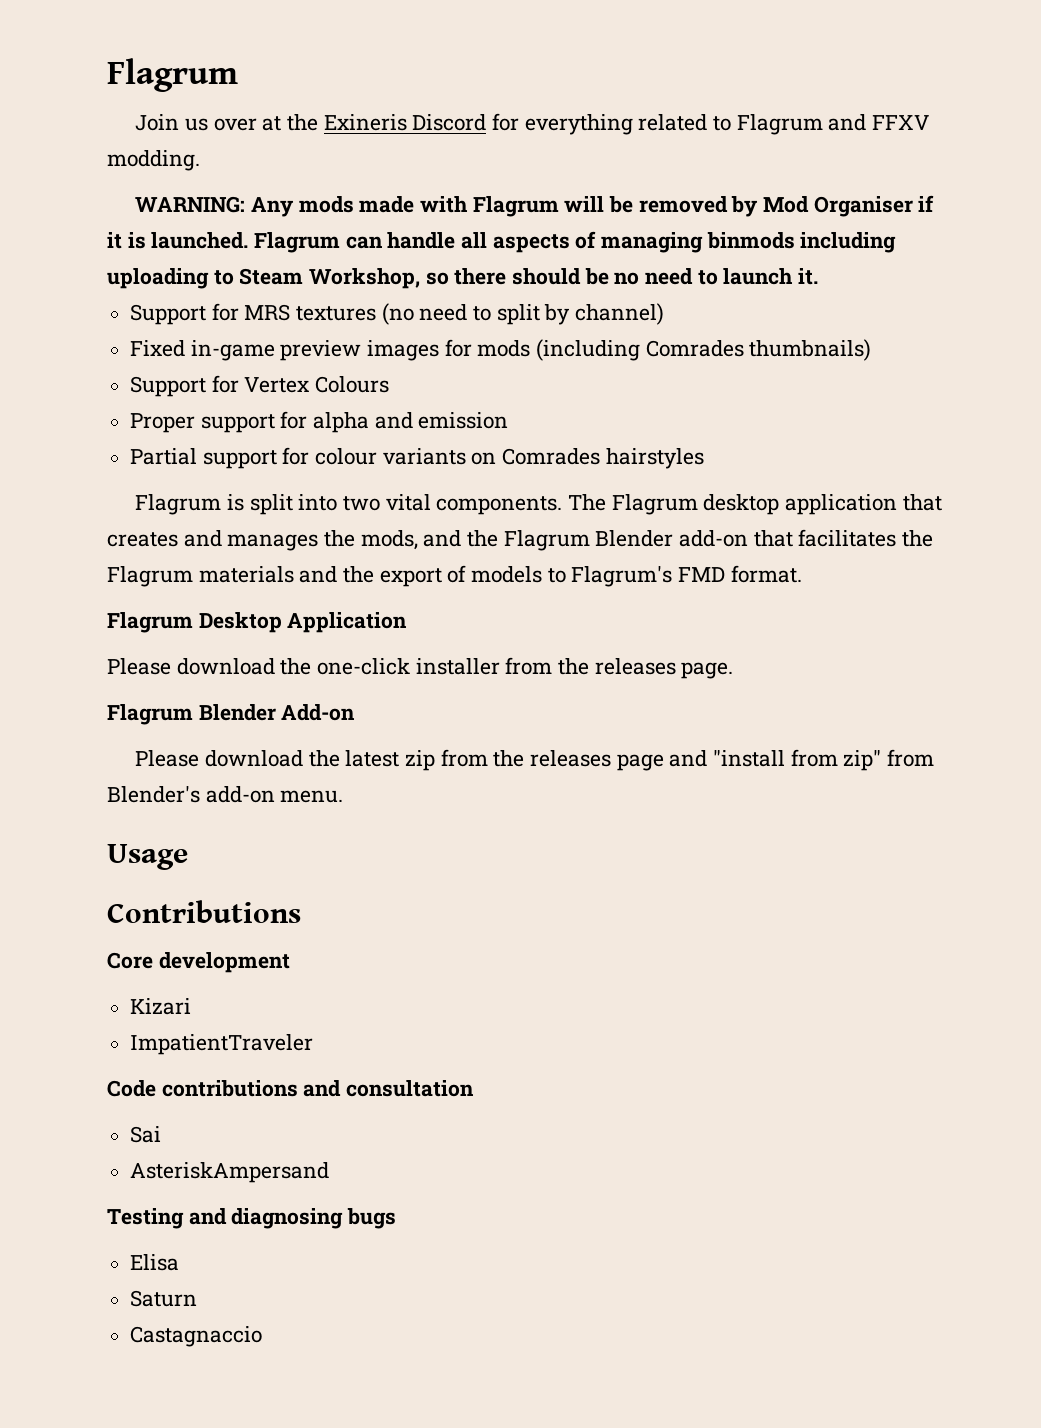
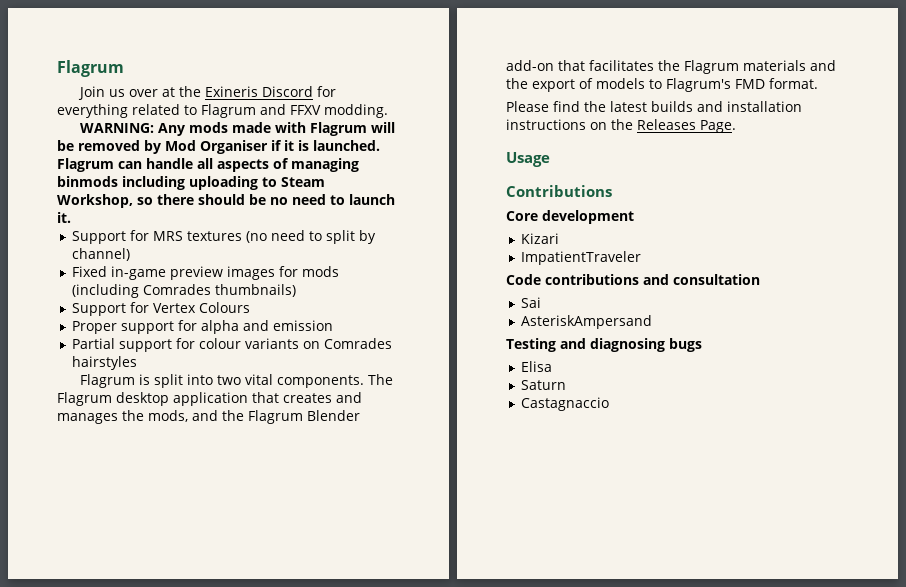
[107,612,408,633] [107,657,734,679] [107,704,356,725] [135,749,935,771] [107,786,344,803] Flagrum Desktop Application // Please download the one-click installer from the releases page. // Flagrum Blender Add-on // Please download the latest zip from the releases page and "install from zip" from Blender's add-on menu. -> [506,101,802,112] [506,119,736,133] Please find the latest builds and installation instructions on the Releases Page.

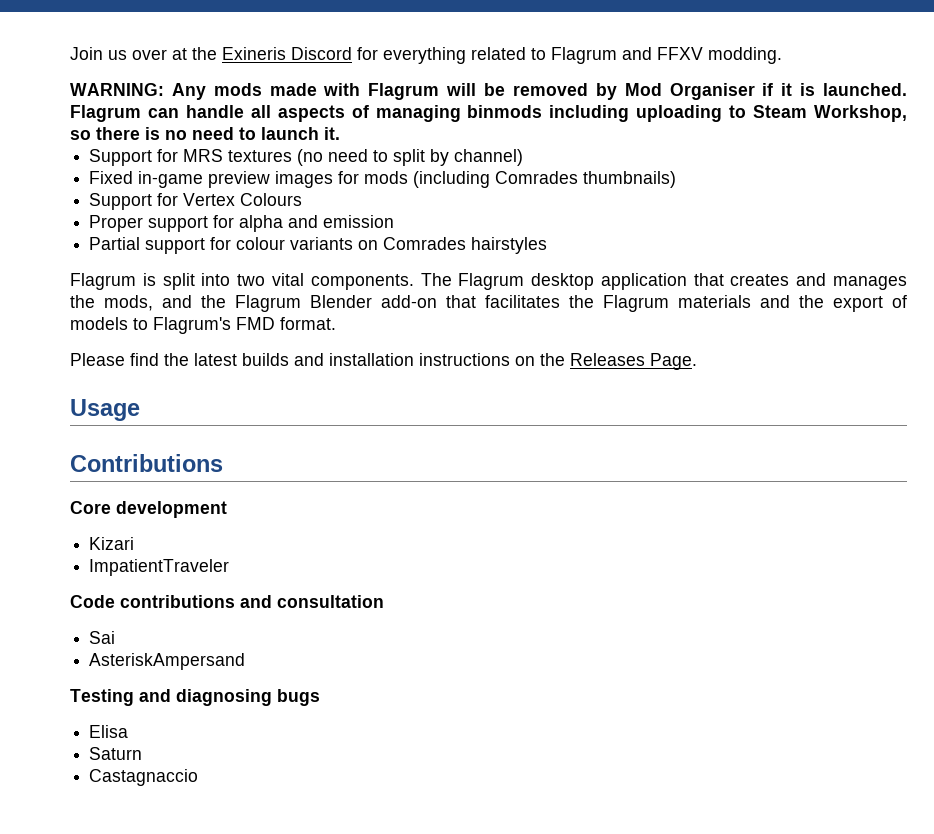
[57,60,124,77] Flagrum // -> (70, 53) none
[198,194,266,205] should be -> [145,127,160,140] is

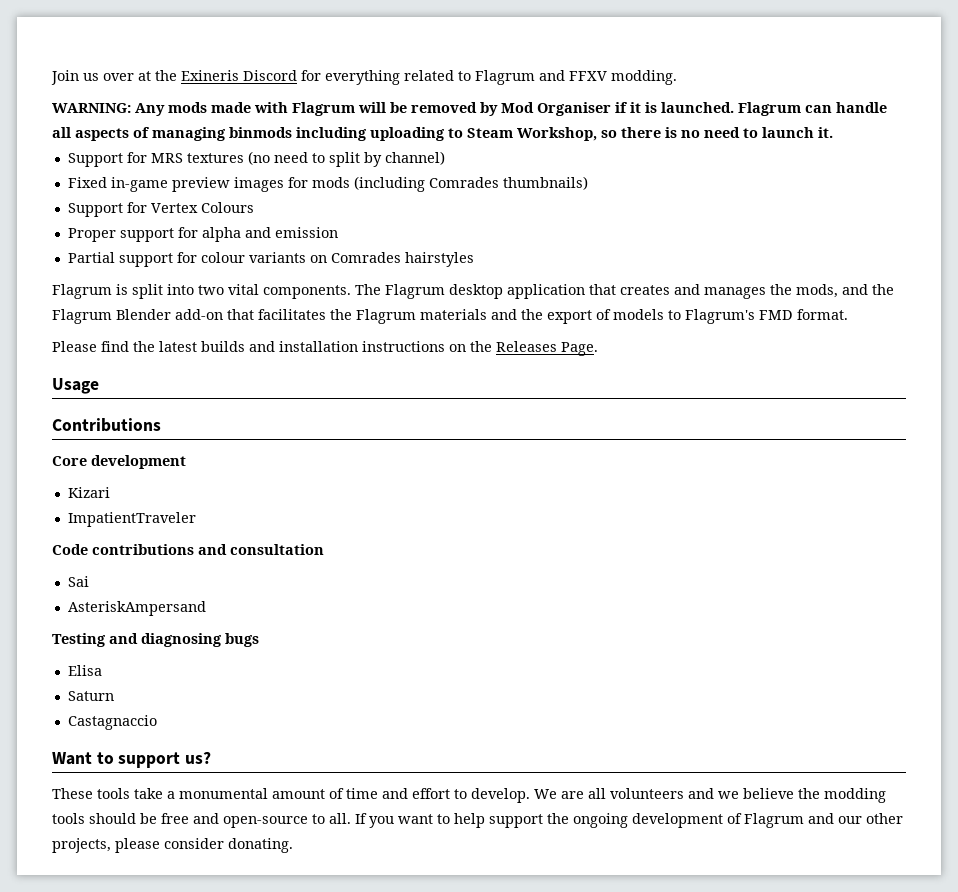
(199, 777) none -> [52,751,212,768] [52,788,886,803] [52,813,903,828] [52,838,293,853] // Want to support us? // These tools take a monumental amount of time and effort to develop. We are all volunteers and we believe the modding tools should be free and open-source to all. If you want to help support the ongoing development of Flagrum and our other projects, please consider donating.

